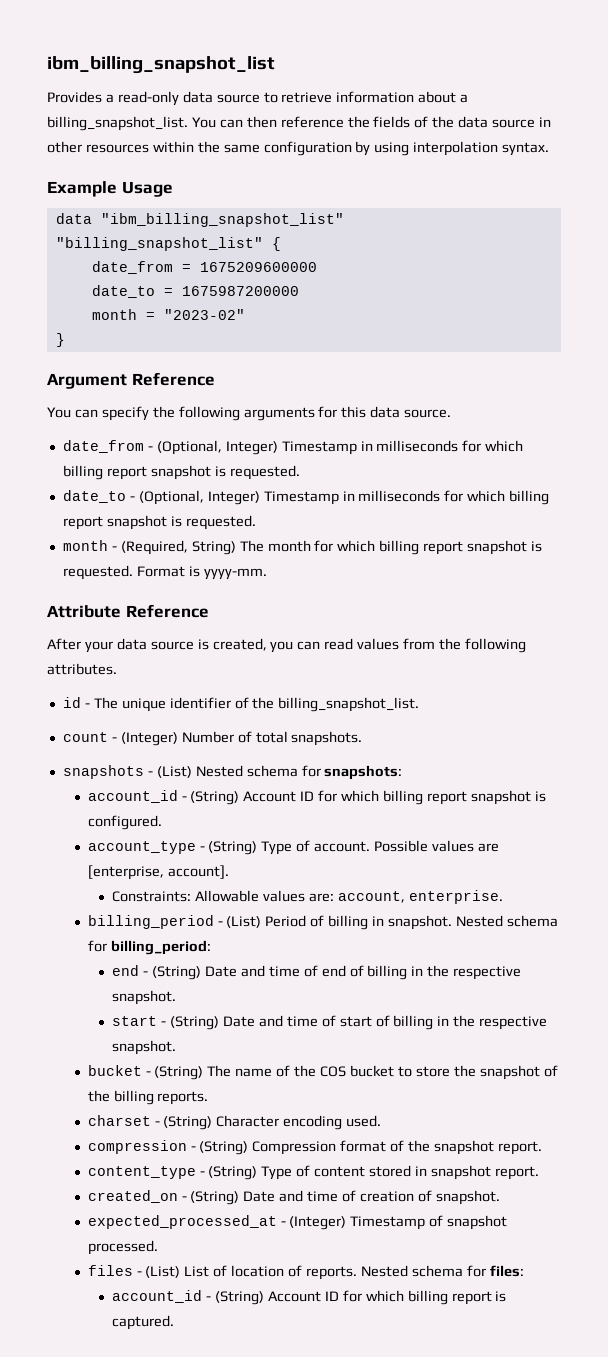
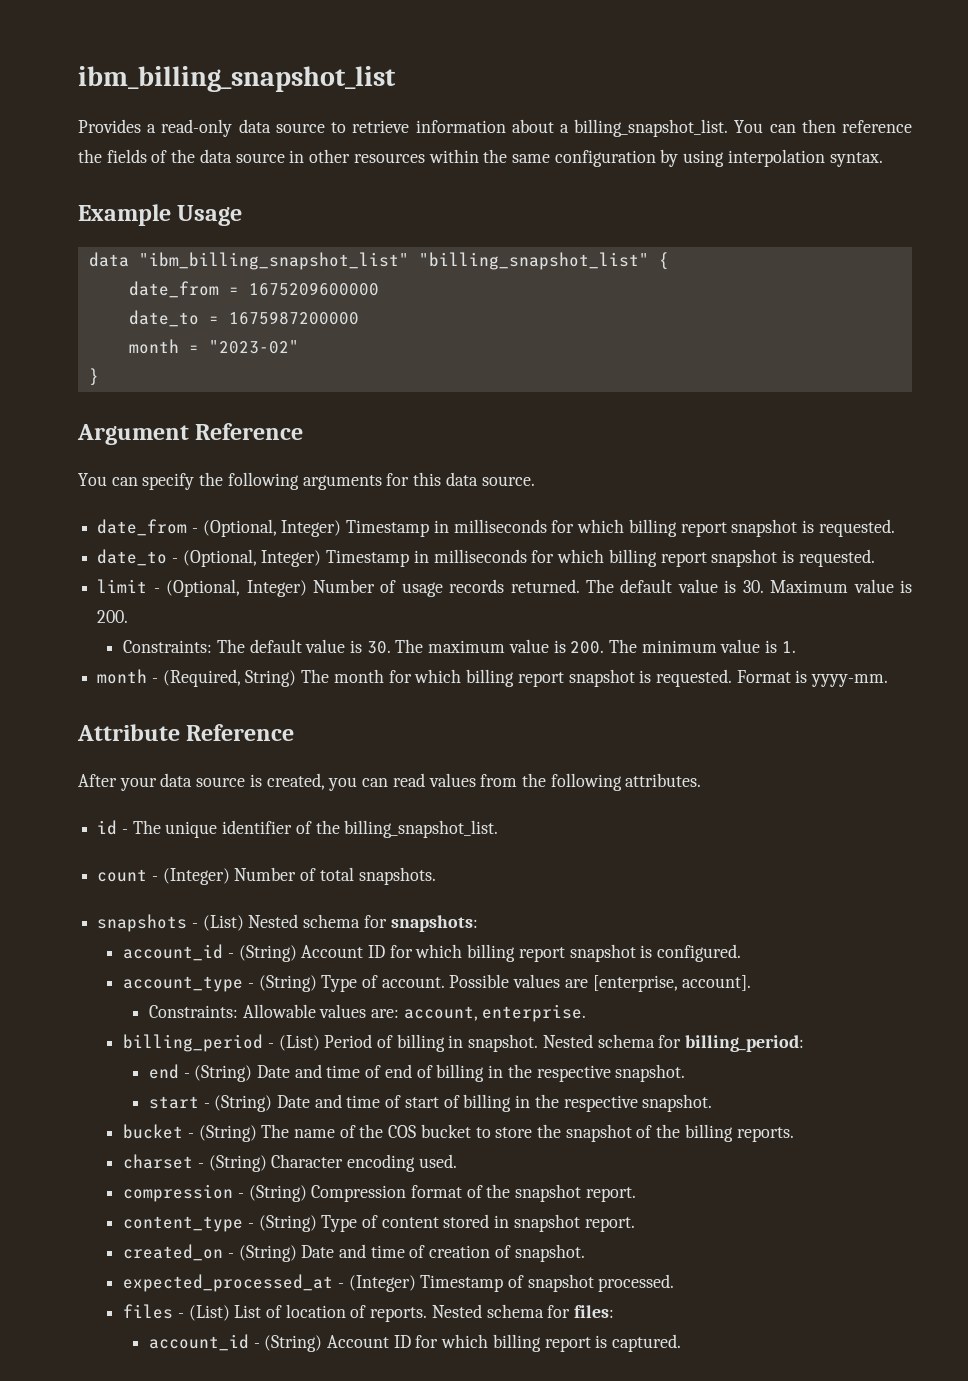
(256, 522) none -> [97,579,912,597] [97,610,129,623] [123,639,796,654] // limit - (Optional, Integer) Number of usage records returned. The default value is 30. Maximum value is 200. // Constraints: The default value is 30. The maximum value is 200. The minimum value is 1.

